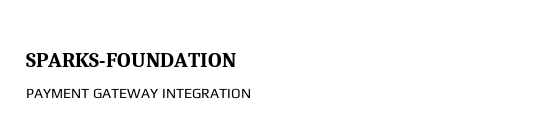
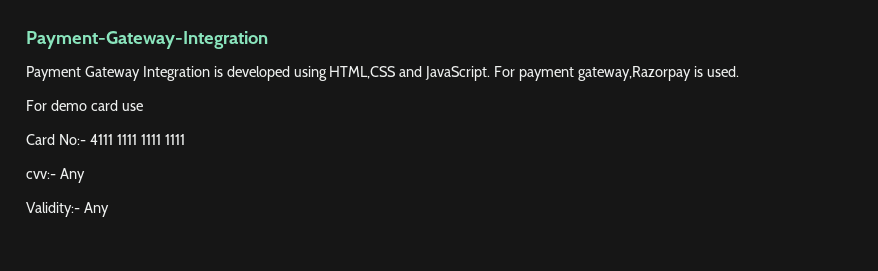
[26,53,236,67] [26,88,251,99] SPARKS-FOUNDATION // PAYMENT GATEWAY INTEGRATION -> [26,31,268,49] [26,66,739,81] [26,100,143,111] [26,134,185,145] [26,168,85,183] [26,202,109,217] Payment-Gateway-Integration // Payment Gateway Integration is developed using HTML,CSS and JavaScript. For payment gateway,Razorpay is used. // For demo card use // Card No:- 4111 1111 1111 1111 // cvv:- Any // Validity:- Any

